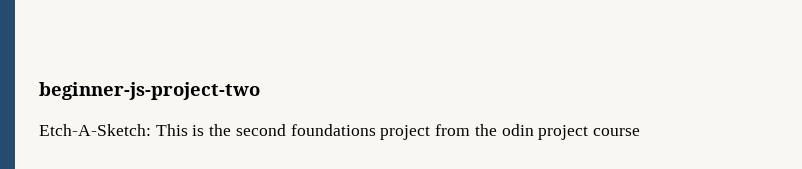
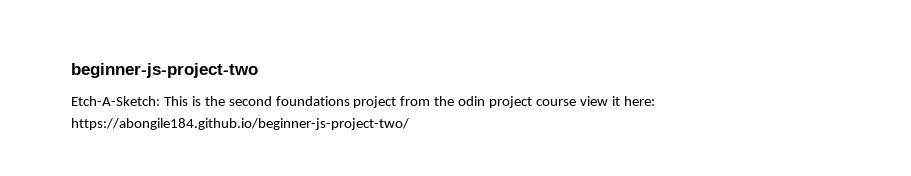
(640, 132) none -> [579,96,655,106] [71,118,409,130] view it here: https://abongile184.github.io/beginner-js-project-two/

